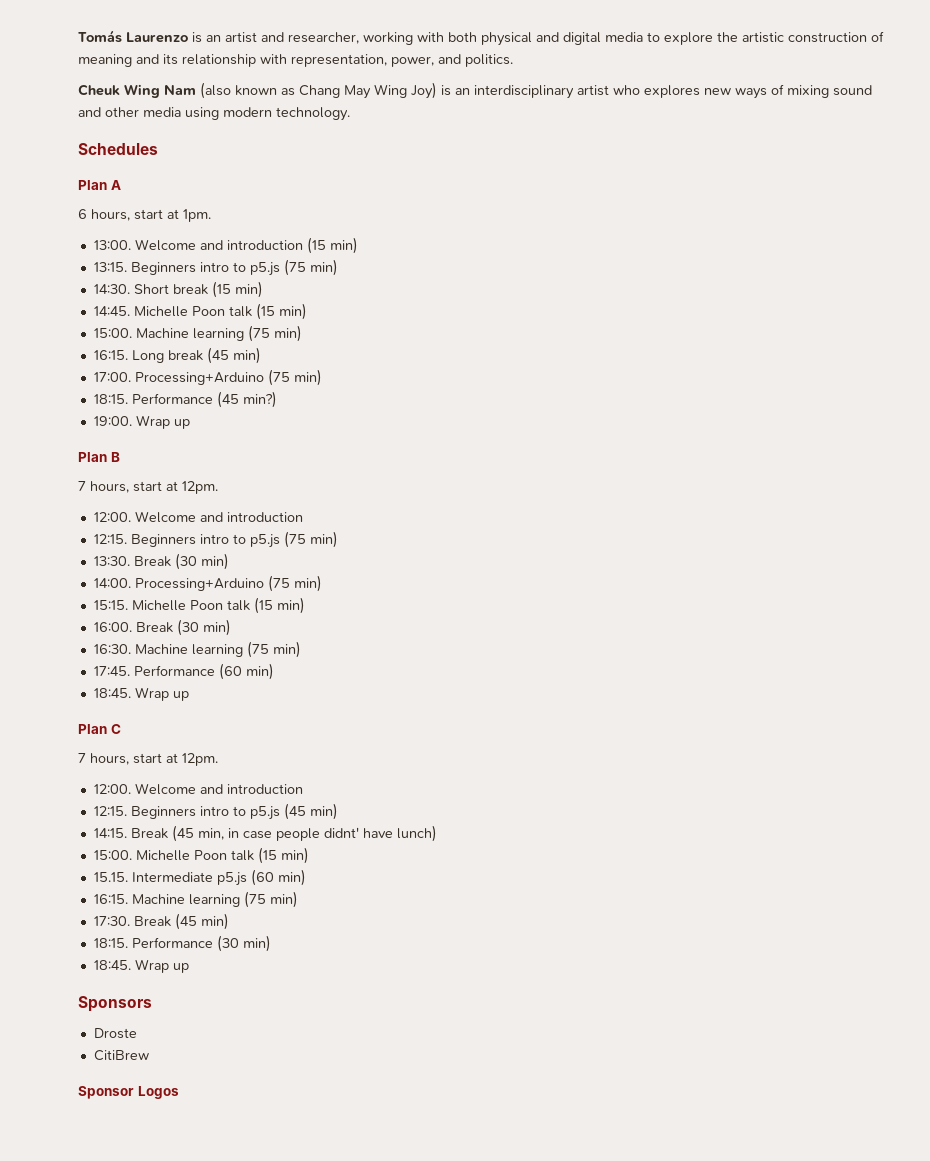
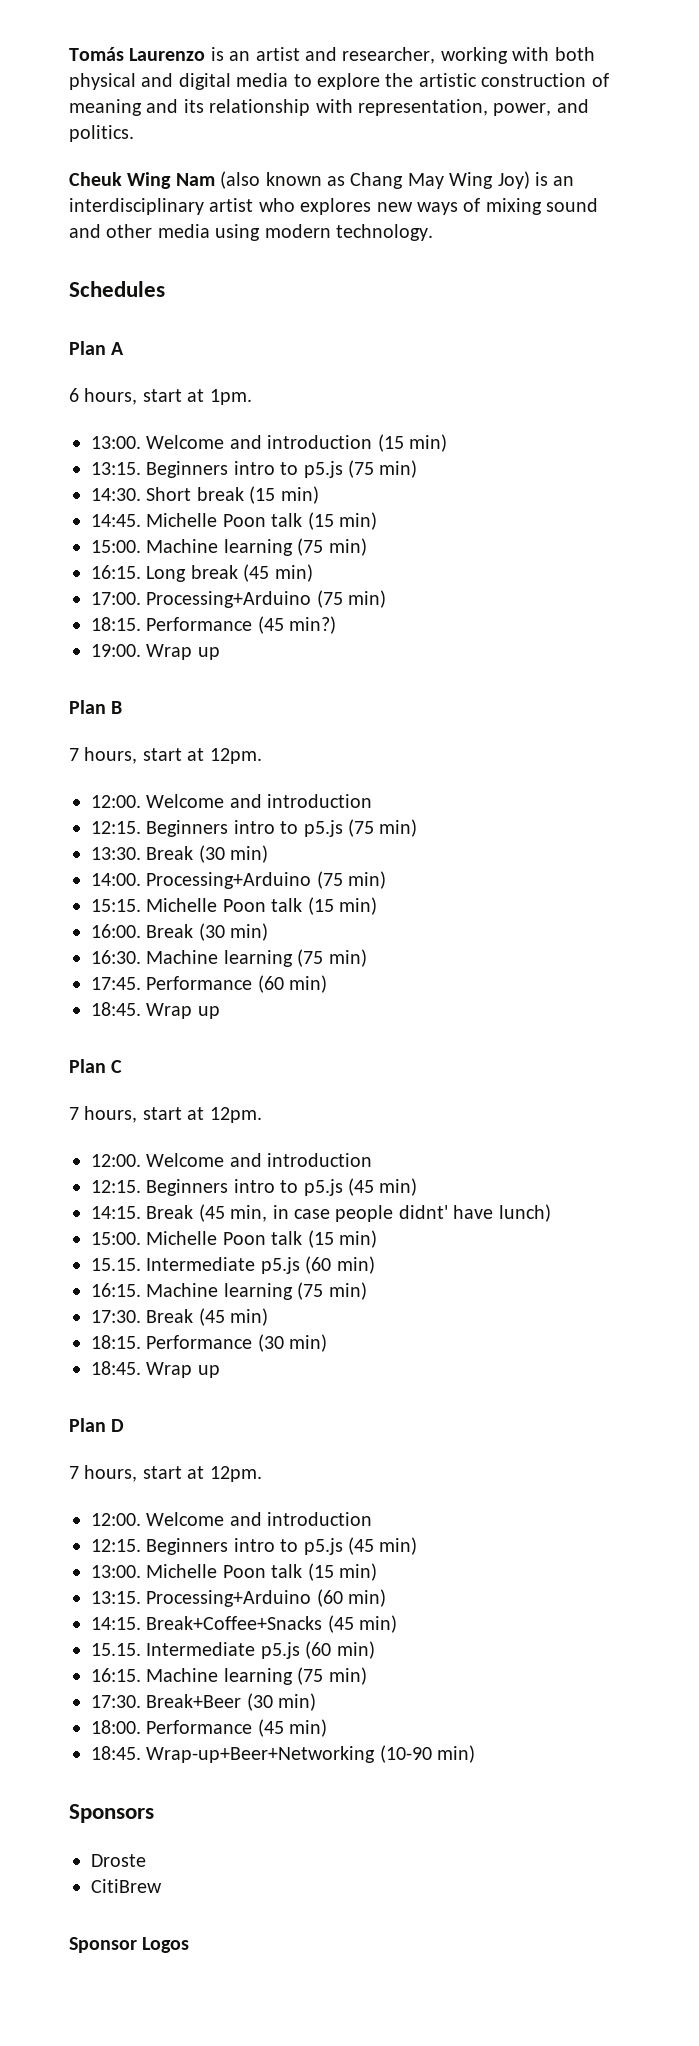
(189, 968) none -> [69,1418,125,1432] [69,1465,262,1482] [91,1512,373,1526] [91,1537,418,1555] [91,1563,377,1581] [91,1589,387,1607] [91,1615,398,1633] [91,1641,375,1659] [91,1667,367,1685] [91,1693,317,1711] [91,1719,328,1737] [91,1745,476,1763] // Plan D // 7 hours, start at 12pm. // 12:00. Welcome and introduction // 12:15. Beginners intro to p5.js (45 min) // 13:00. Michelle Poon talk (15 min) // 13:15. Processing+Arduino (60 min) // 14:15. Break+Coffee+Snacks (45 min) // 15.15. Intermediate p5.js (60 min) // 16:15. Machine learning (75 min) // 17:30. Break+Beer (30 min) // 18:00. Performance (45 min) // 18:45. Wrap-up+Beer+Networking (10-90 min)

